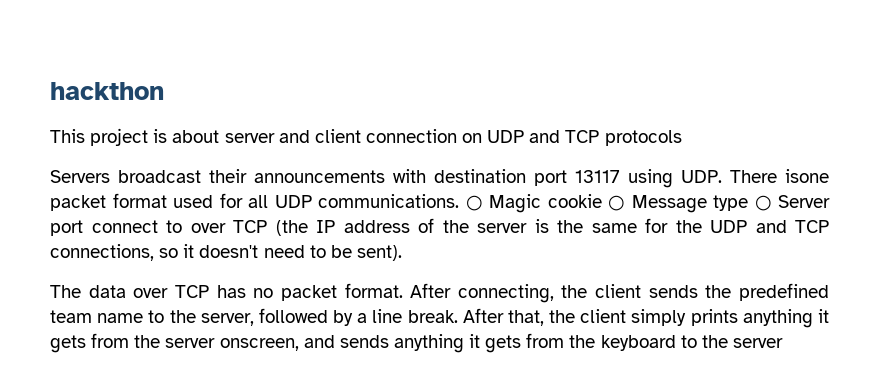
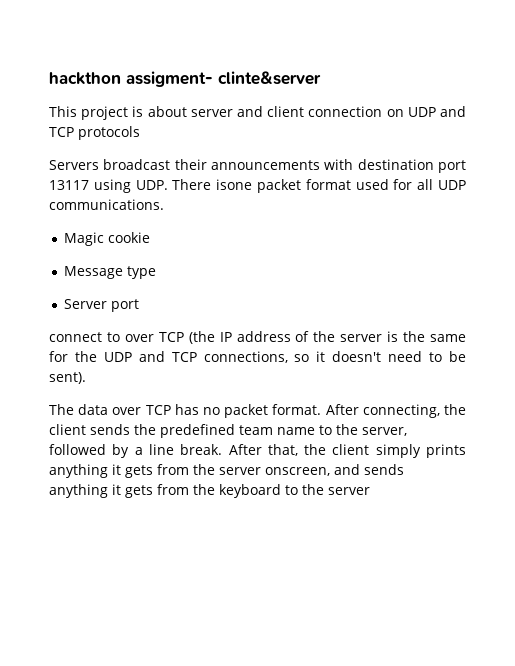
(164, 91) none -> [126,71,321,87] assigment- clinte&server
[465,195,483,211] ○ -> (164, 204) //
[608,195,625,211] ○ -> (151, 237) //
[754,195,772,211] ○ -> (157, 272) //
(83, 228) none -> (140, 305) //

